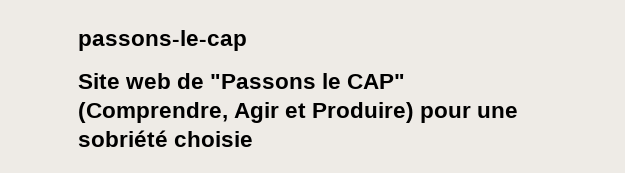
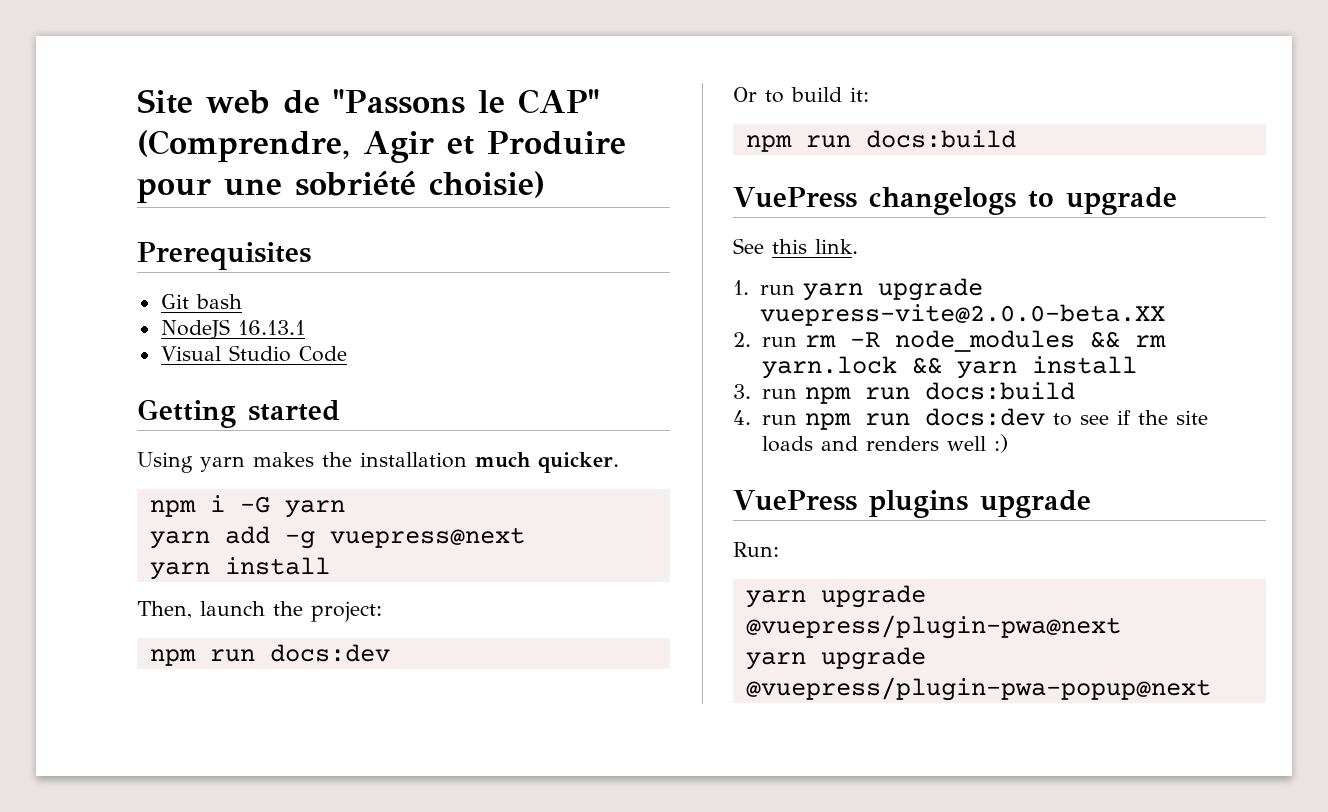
[78,30,247,51] passons-le-cap // -> (137, 101) none
[312,102,415,123] Produire) -> [487,131,626,155] Produire
[174,131,254,147] choisie -> [429,171,545,198] [137,242,311,270] [160,294,242,309] [160,319,305,339] [160,345,347,362] [137,399,340,428] [137,452,619,473] [149,495,345,518] [149,526,525,549] [149,557,330,580] [137,601,382,622] [149,644,390,666] [733,87,869,103] [745,130,1016,152] [733,187,1177,215] [733,238,858,254] [733,278,983,301] [759,304,1165,326] [733,330,1166,352] [761,356,1137,379] [733,382,1075,404] [733,408,1208,430] [761,434,1008,453] [733,490,1091,518] [733,542,779,557] [745,585,926,608] [745,615,1121,639] [745,647,926,670] [745,677,1211,701] choisie) // Prerequisites // Git bash // NodeJS 16.13.1 // Visual Studio Code // Getting started // Using yarn makes the installation much quicker. // npm i -G yarn // yarn add -g vuepress@next // yarn install // Then, launch the project: // npm run docs:dev // Or to build it: // npm run docs:build // VuePress changelogs to upgrade // See this link. // 1. run yarn upgrade vuepress-vite@2.0.0-beta.XX // 2. run rm -R node_modules && rm yarn.lock && yarn install // 3. run npm run docs:build // 4. run npm run docs:dev to see if the site loads and renders well :) // VuePress plugins upgrade // Run: // yarn upgrade @vuepress/plugin-pwa@next // yarn upgrade @vuepress/plugin-pwa-popup@next

